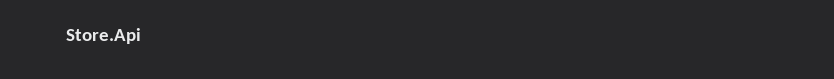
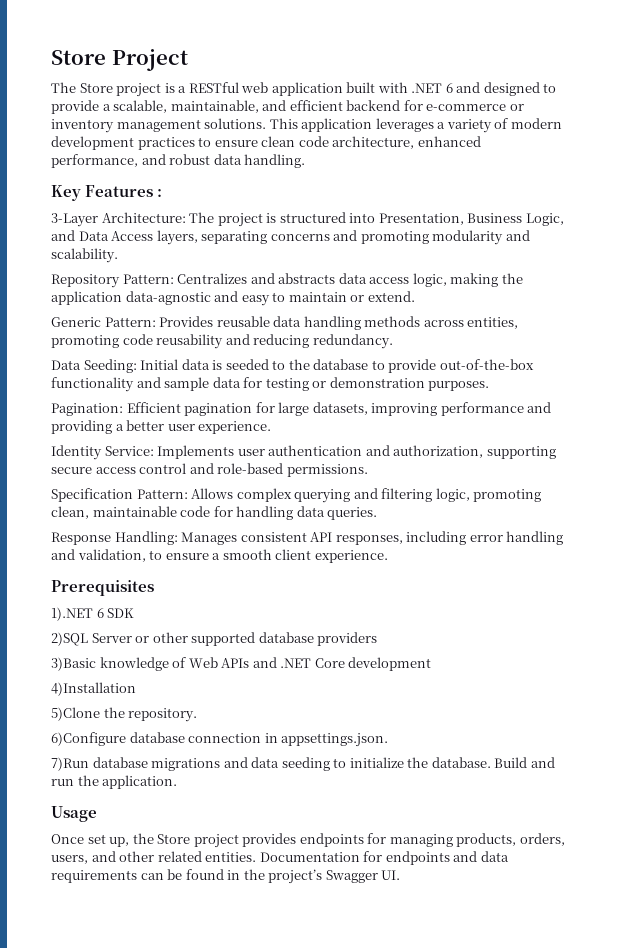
[66,28,141,44] Store.Api -> [51,49,188,71] [51,82,557,97] [51,100,524,114] [51,118,562,133] [51,136,481,150] [51,154,306,168] [51,185,163,201] [51,212,564,227] [51,230,530,245] [51,248,118,263] [51,273,523,288] [51,291,415,306] [51,316,519,330] [51,334,393,349] [51,359,534,373] [51,377,490,392] [51,402,552,416] [51,420,272,434] [51,445,556,460] [51,463,368,477] [51,488,542,503] [51,506,378,520] [51,531,564,545] [51,549,388,563] [51,580,154,596] [51,607,135,621] [51,632,378,646] [51,657,432,671] [51,682,136,696] [51,707,198,722] [51,732,389,747] [51,757,555,771] [51,775,178,789] [51,806,97,822] [51,833,565,848] [51,851,509,865] [51,869,401,884] Store Project // The Store project is a RESTful web application built with .NET 6 and designed to provide a scalable, maintainable, and efficient backend for e-commerce or inventory management solutions. This application leverages a variety of modern development practices to ensure clean code architecture, enhanced performance, and robust data handling. // Key Features : // 3-Layer Architecture: The project is structured into Presentation, Business Logic, and Data Access layers, separating concerns and promoting modularity and scalability. // Repository Pattern: Centralizes and abstracts data access logic, making the application data-agnostic and easy to maintain or extend. // Generic Pattern: Provides reusable data handling methods across entities, promoting code reusability and reducing redundancy. // Data Seeding: Initial data is seeded to the database to provide out-of-the-box functionality and sample data for testing or demonstration purposes. // Pagination: Efficient pagination for large datasets, improving performance and providing a better user experience. // Identity Service: Implements user authentication and authorization, supporting secure access control and role-based permissions. // Specification Pattern: Allows complex querying and filtering logic, promoting clean, maintainable code for handling data queries. // Response Handling: Manages consistent API responses, including error handling and validation, to ensure a smooth client experience. // Prerequisites // 1).NET 6 SDK // 2)SQL Server or other supported database providers // 3)Basic knowledge of Web APIs and .NET Core development // 4)Installation // 5)Clone the repository. // 6)Configure database connection in appsettings.json. // 7)Run database migrations and data seeding to initialize the database. Build and run the application. // Usage // Once set up, the Store project provides endpoints for managing products, orders, users, and other related entities. Documentation for endpoints and data requirements can be found in the project’s Swagger UI.

